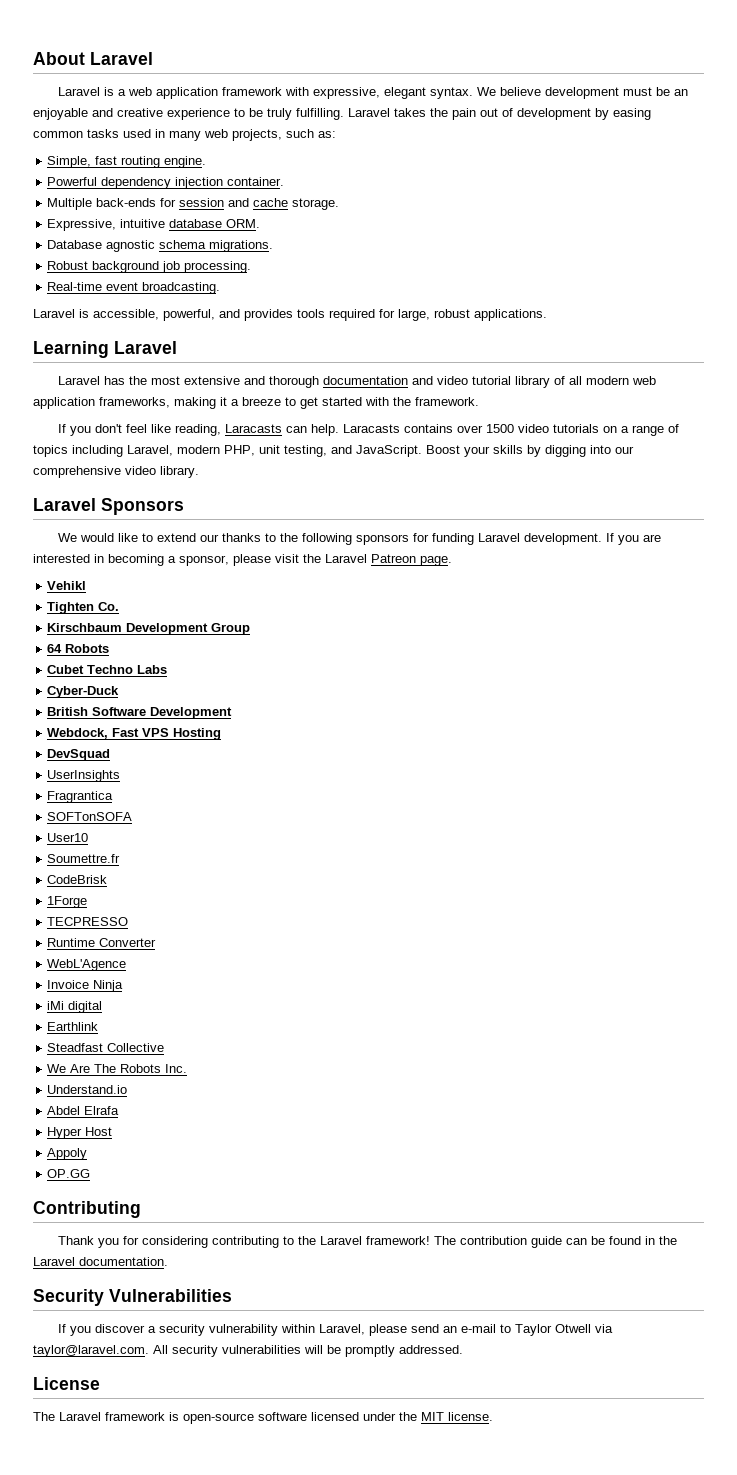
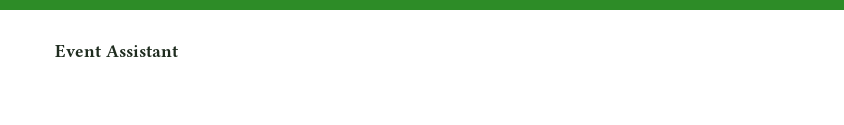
[33,52,153,65] [58,87,689,99] [33,108,651,120] [33,129,336,141] [47,156,207,168] [47,177,285,189] [47,198,340,210] [47,219,261,231] [47,240,274,252] [47,261,252,273] [47,282,221,294] [33,309,547,321] [33,341,177,358] [58,376,657,388] [33,397,479,409] [58,424,680,436] [33,445,634,457] [33,466,199,478] [33,498,184,515] [58,533,662,545] [33,554,452,566] [47,581,87,590] [47,602,120,614] [47,623,251,635] [47,644,110,653] [47,665,168,674] [47,686,120,698] [47,707,233,719] [47,728,222,740] [47,749,111,761] [47,770,121,782] [47,791,114,803] [47,812,133,821] [47,833,89,842] [47,854,121,863] [47,875,108,884] [47,896,88,908] [47,917,129,926] [47,938,157,947] [47,959,127,971] [47,980,124,992] [47,1001,103,1013] [47,1022,99,1031] [47,1043,165,1052] [47,1064,188,1073] [47,1085,128,1094] [47,1106,120,1115] [47,1127,113,1139] [47,1148,88,1160] [47,1169,91,1178] [33,1201,141,1218] [58,1236,678,1248] [33,1257,168,1266] [33,1289,232,1306] [58,1324,614,1336] [33,1345,463,1357] [33,1377,100,1390] [33,1412,493,1424] About Laravel // Laravel is a web application framework with expressive, elegant syntax. We believe development must be an enjoyable and creative experience to be truly fulfilling. Laravel takes the pain out of development by easing common tasks used in many web projects, such as: // Simple, fast routing engine. // Powerful dependency injection container. // Multiple back-ends for session and cache storage. // Expressive, intuitive database ORM. // Database agnostic schema migrations. // Robust background job processing. // Real-time event broadcasting. // Laravel is accessible, powerful, and provides tools required for large, robust applications. // Learning Laravel // Laravel has the most extensive and thorough documentation and video tutorial library of all modern web application frameworks, making it a breeze to get started with the framework. // If you don't feel like reading, Laracasts can help. Laracasts contains over 1500 video tutorials on a range of topics including Laravel, modern PHP, unit testing, and JavaScript. Boost your skills by digging into our comprehensive video library. // Laravel Sponsors // We would like to extend our thanks to the following sponsors for funding Laravel development. If you are interested in becoming a sponsor, please visit the Laravel Patreon page. // Vehikl // Tighten Co. // Kirschbaum Development Group // 64 Robots // Cubet Techno Labs // Cyber-Duck // British Software Development // Webdock, Fast VPS Hosting // DevSquad // UserInsights // Fragrantica // SOFTonSOFA // User10 // Soumettre.fr // CodeBrisk // 1Forge // TECPRESSO // Runtime Converter // WebL'Agence // Invoice Ninja // iMi digital // Earthlink // Steadfast Collective // We Are The Robots Inc. // Understand.io // Abdel Elrafa // Hyper Host // Appoly // OP.GG // Contributing // Thank you for considering contributing to the Laravel framework! The contribution guide can be found in the Laravel documentation. // Security Vulnerabilities // If you discover a security vulnerability within Laravel, please send an e-mail to Taylor Otwell via taylor@laravel.com. All security vulnerabilities will be promptly addressed. // License // The Laravel framework is open-source software licensed under the MIT license. -> [55,44,178,58] Event Assistant

